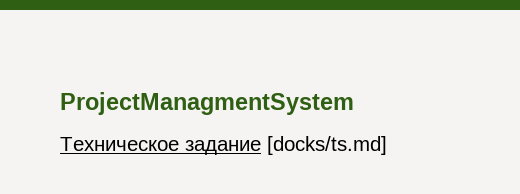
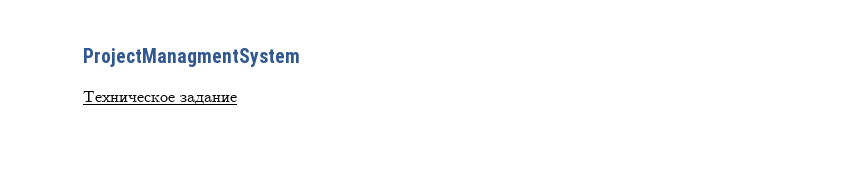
[267,136,387,155] [docks/ts.md] -> (237, 100) none

